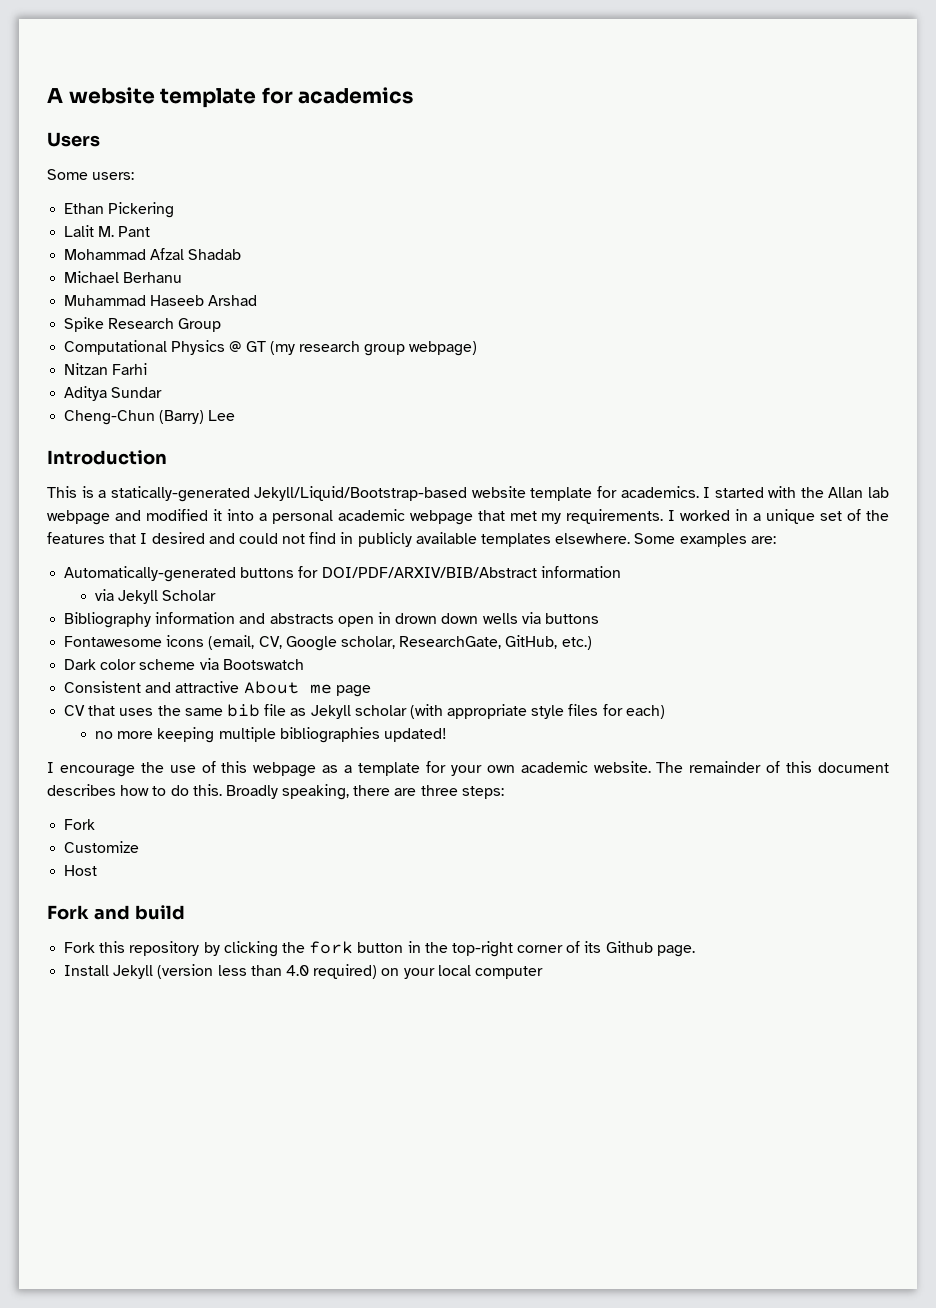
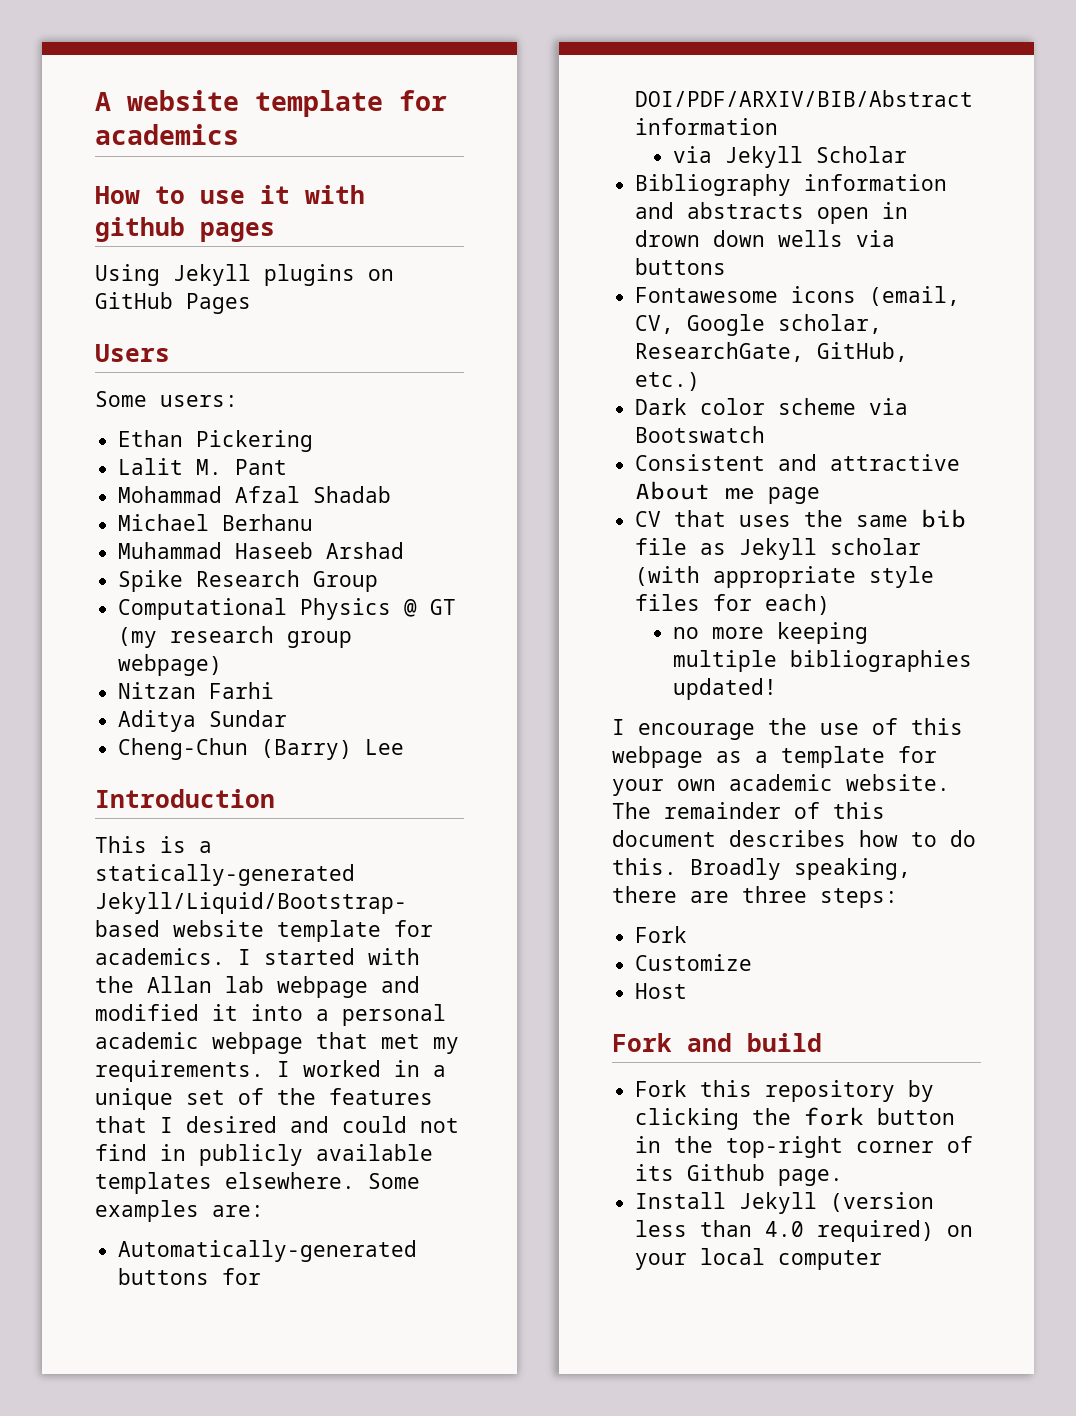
(414, 95) none -> [95,185,365,204] [95,217,275,242] [95,264,394,286] [95,292,251,314] // How to use it with github pages // Using Jekyll plugins on GitHub Pages

